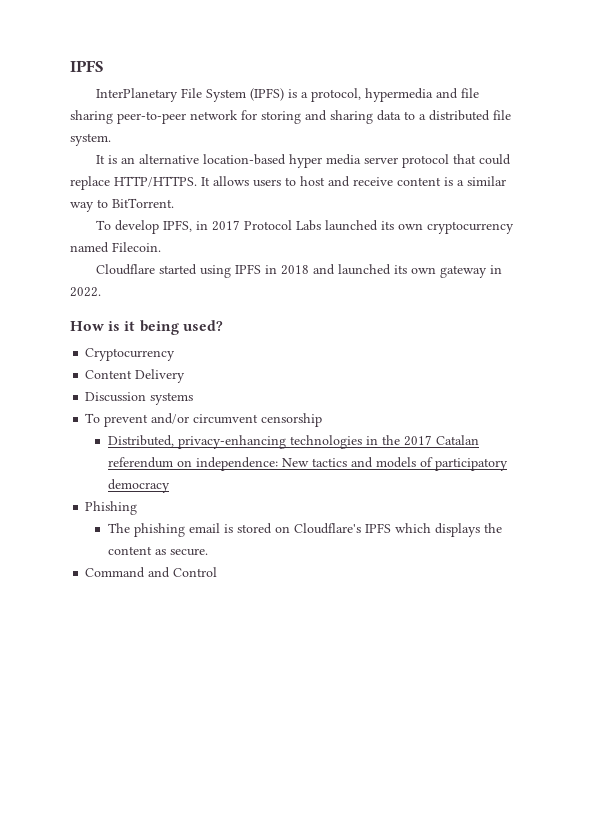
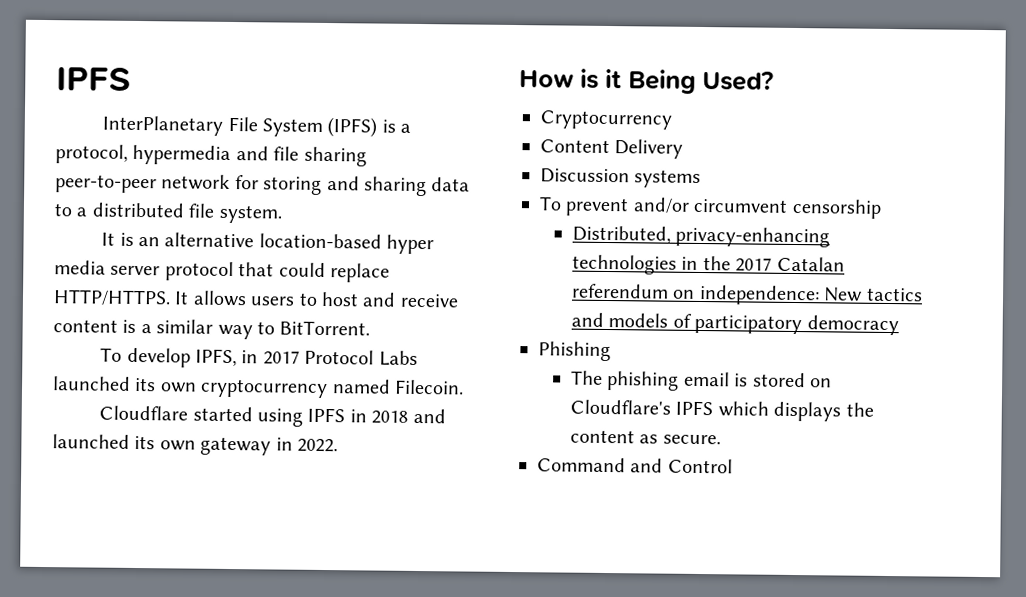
[139,320,223,335] being used? -> [628,69,774,94] Being Used?

